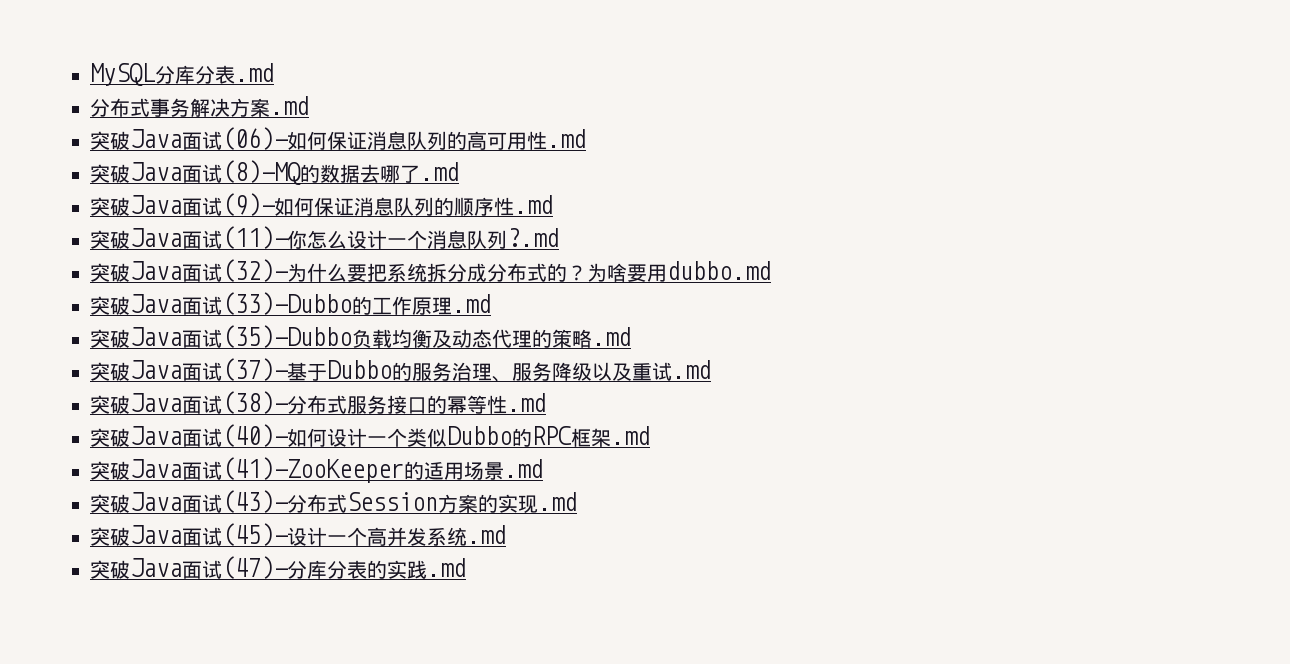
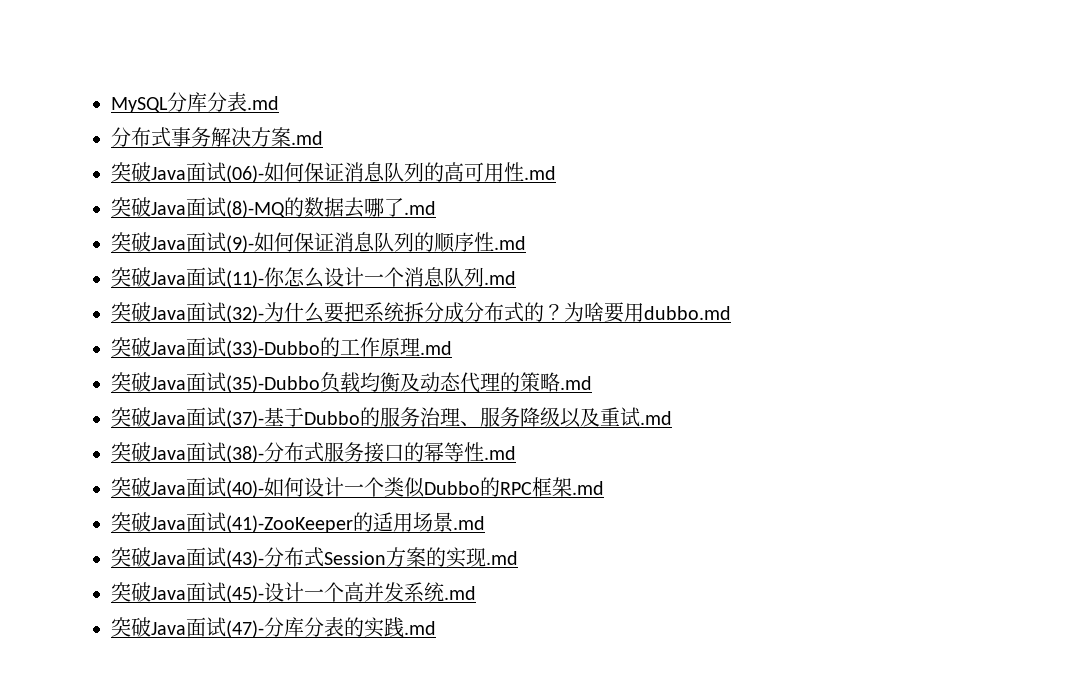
[507,228,559,247] ?.md -> [484,271,516,285] .md

